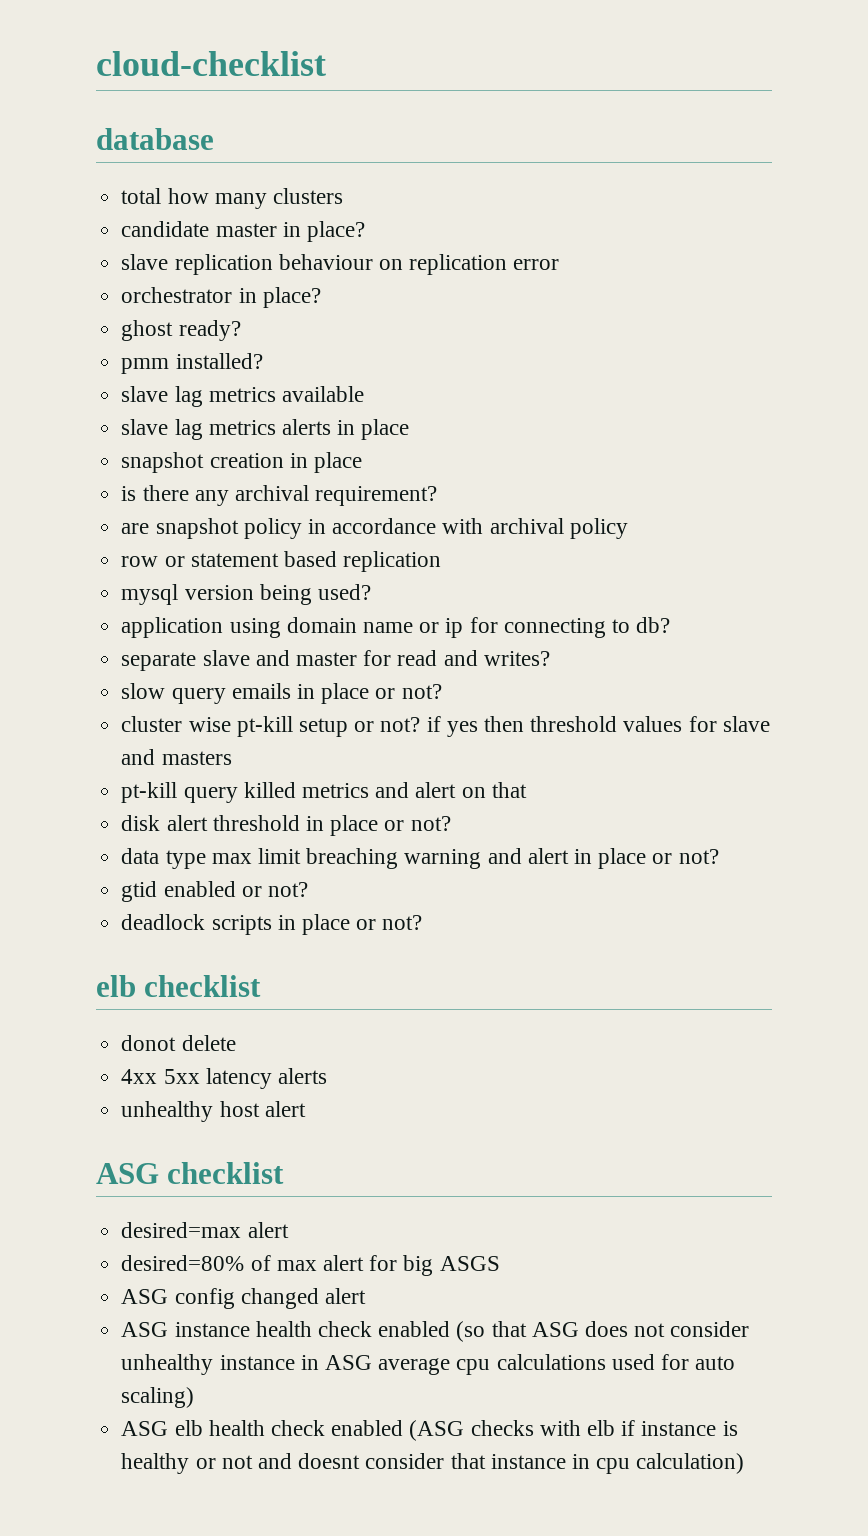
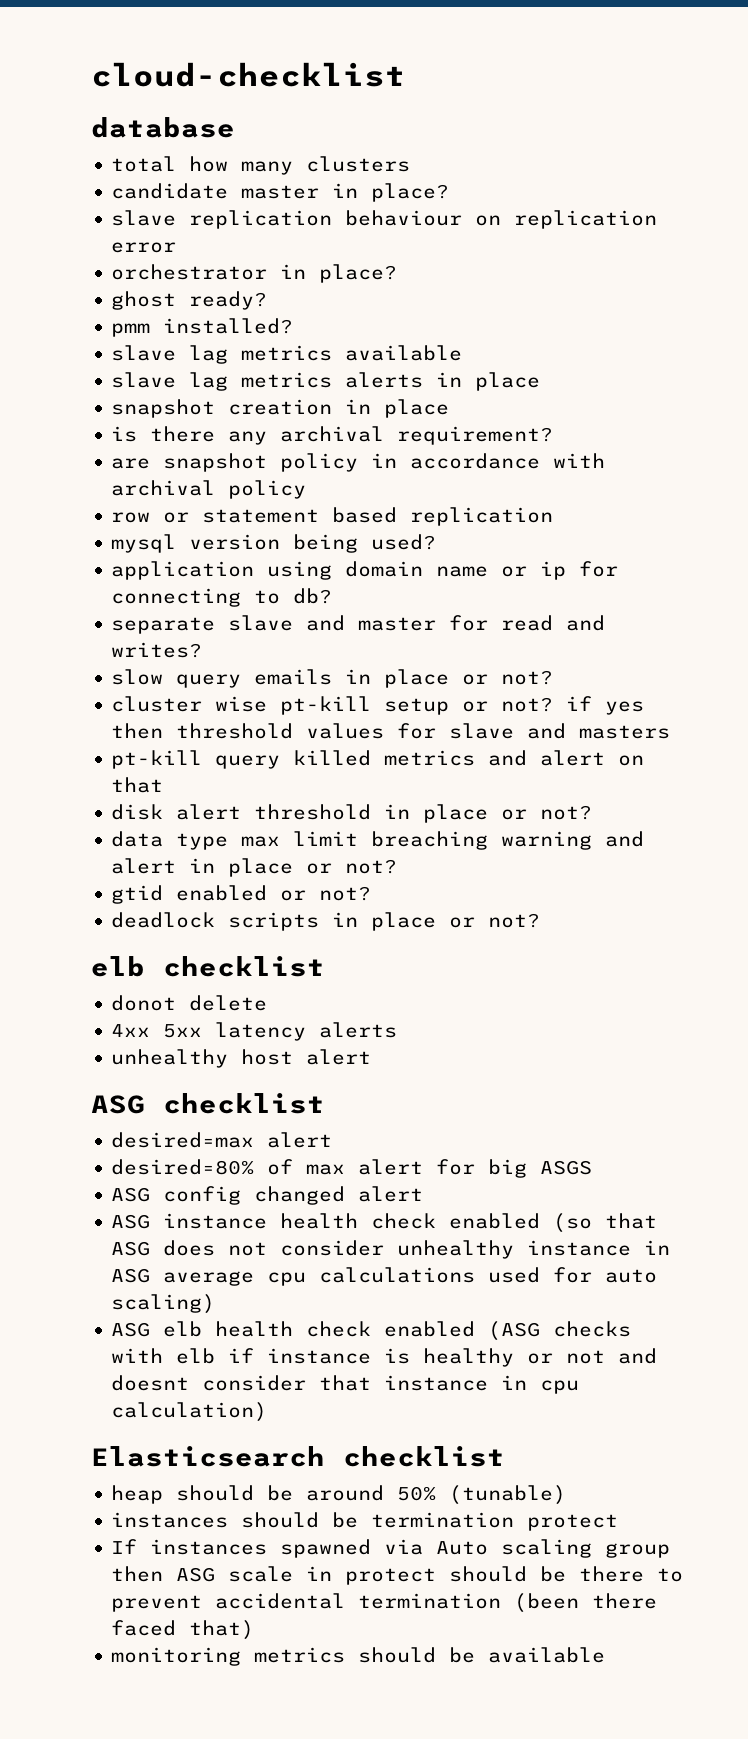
(745, 1463) none -> [91,1446,505,1467] [111,1485,567,1505] [111,1512,619,1531] [111,1539,671,1558] [111,1566,684,1585] [111,1593,658,1613] [111,1620,255,1640] [111,1647,606,1666] // Elasticsearch checklist // heap should be around 50% (tunable) // instances should be termination protect // If instances spawned via Auto scaling group then ASG scale in protect should be there to prevent accidental termination (been there faced that) // monitoring metrics should be available

